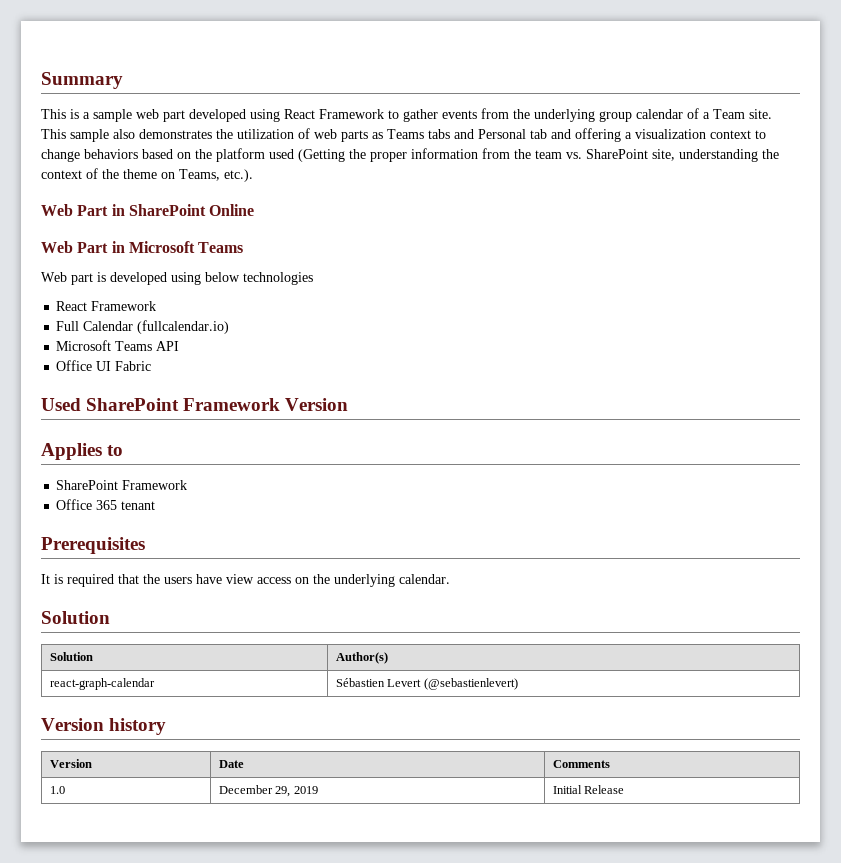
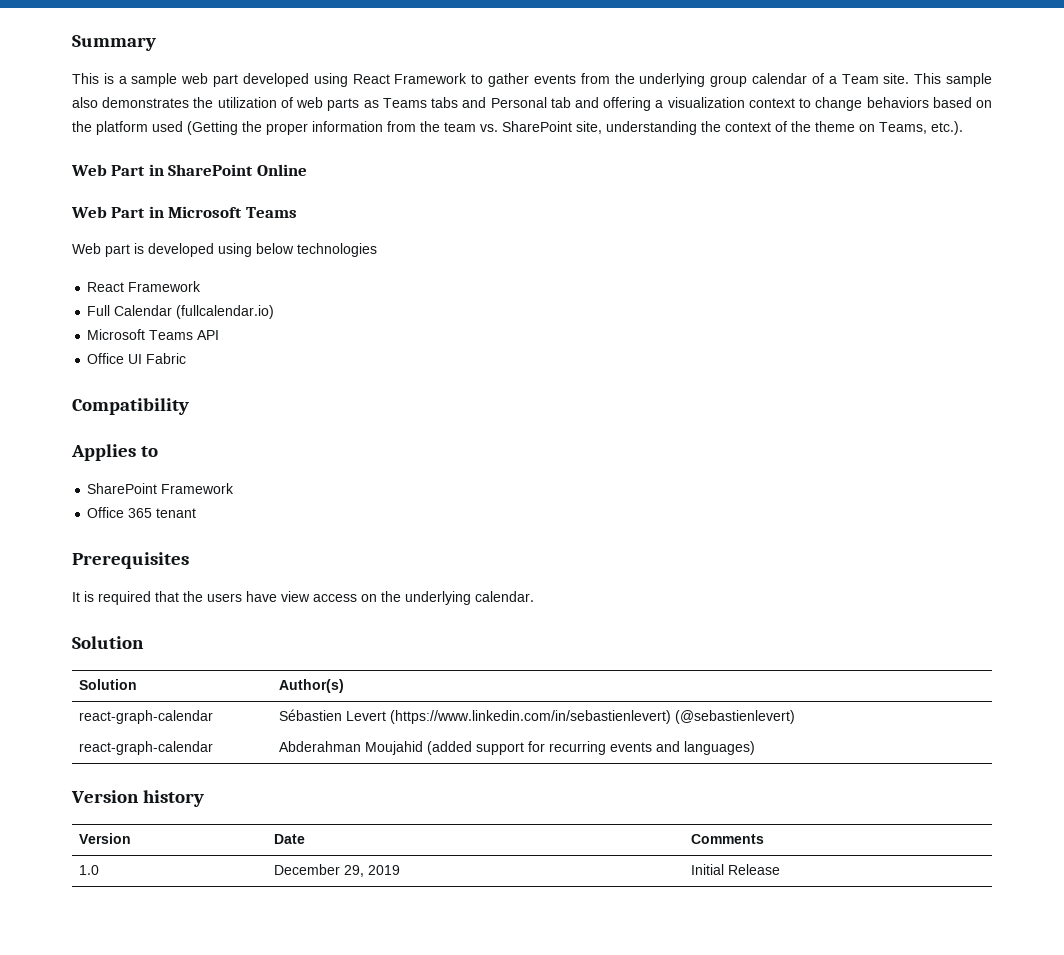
[41,398,349,411] Used SharePoint Framework Version -> [72,398,189,415] Compatibility
(422, 683) none -> [390,710,672,724] (https://www.linkedin.com/in/sebastienlevert)
(518, 684) none -> [79,741,214,755] [279,741,756,755] // react-graph-calendar | Abderahman Moujahid (added support for recurring events and languages)

